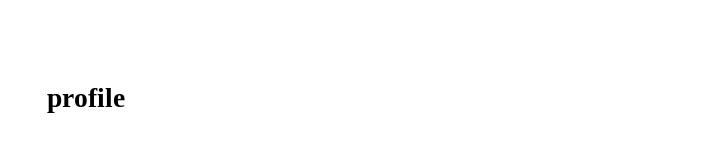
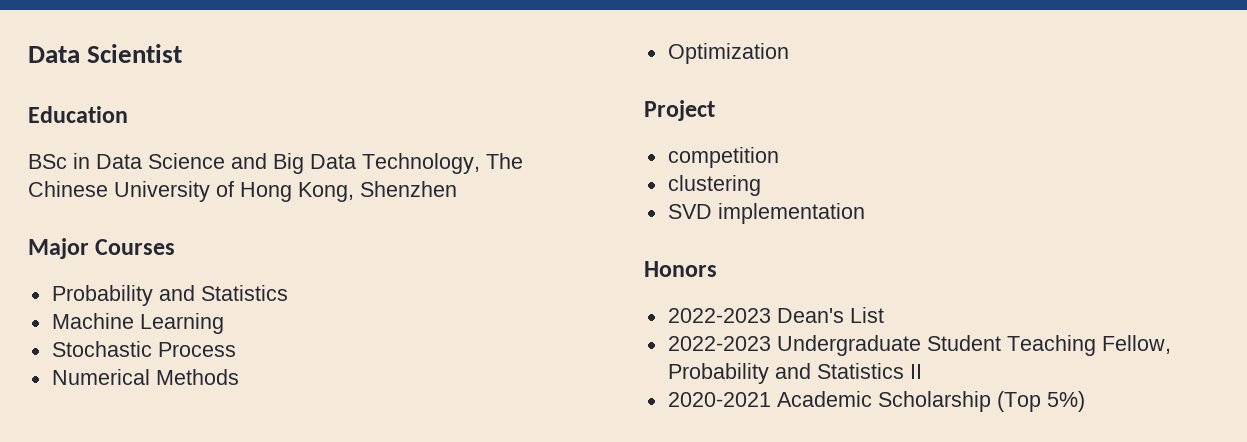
[47,88,125,113] profile -> [28,44,183,63] [28,106,128,123] [28,153,523,174] [28,181,457,202] [28,238,176,259] [51,285,288,306] [51,313,224,334] [51,341,236,357] [51,369,239,385] [667,43,789,64] [644,100,715,121] [667,147,779,168] [667,175,761,196] [667,203,865,224] [644,261,717,277] [667,307,884,323] [667,335,1171,356] [667,363,922,384] [667,391,1085,412] Data Scientist // Education // BSc in Data Science and Big Data Technology, The Chinese University of Hong Kong, Shenzhen // Major Courses // Probability and Statistics // Machine Learning // Stochastic Process // Numerical Methods // Optimization // Project // competition // clustering // SVD implementation // Honors // 2022-2023 Dean's List // 2022-2023 Undergraduate Student Teaching Fellow, Probability and Statistics II // 2020-2021 Academic Scholarship (Top 5%)

